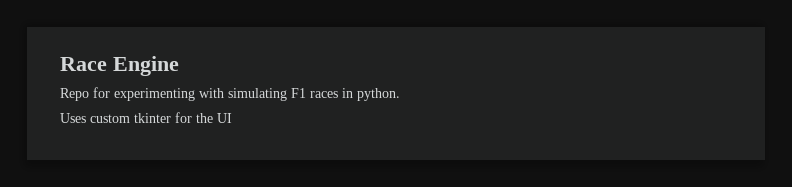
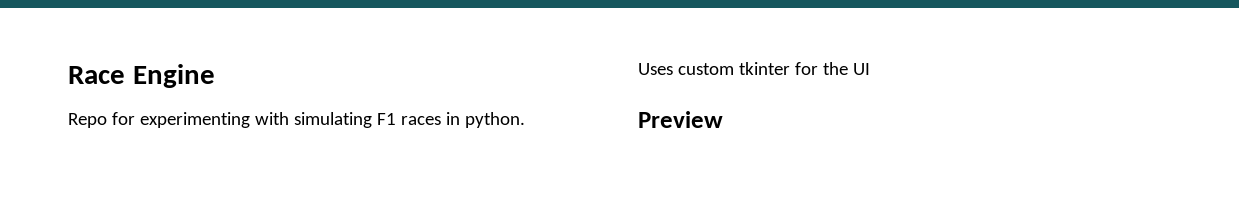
(232, 118) none -> [638,111,723,128] // Preview

